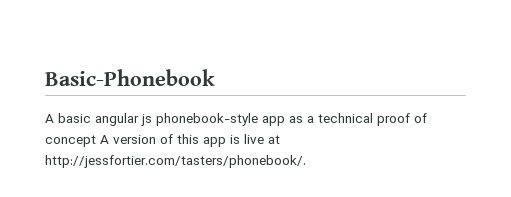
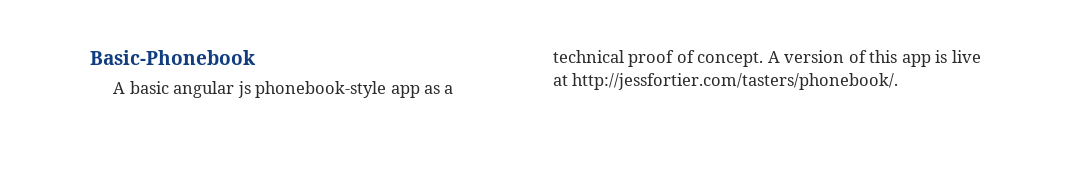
[45,135,96,147] concept -> [697,52,764,67] concept.

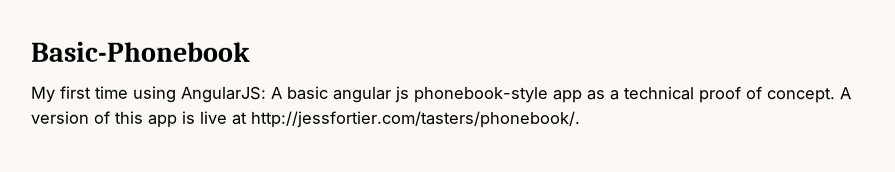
(256, 57) none -> [30,85,266,103] My first time using AngularJS:

